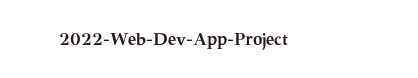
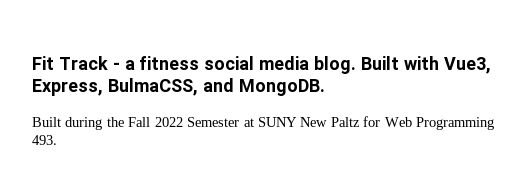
[59,33,288,50] 2022-Web-Dev-App-Project -> [32,56,491,74] [32,78,325,96] [32,116,495,130] [32,135,57,145] Fit Track - a fitness social media blog. Built with Vue3, Express, BulmaCSS, and MongoDB. // Built during the Fall 2022 Semester at SUNY New Paltz for Web Programming 493.

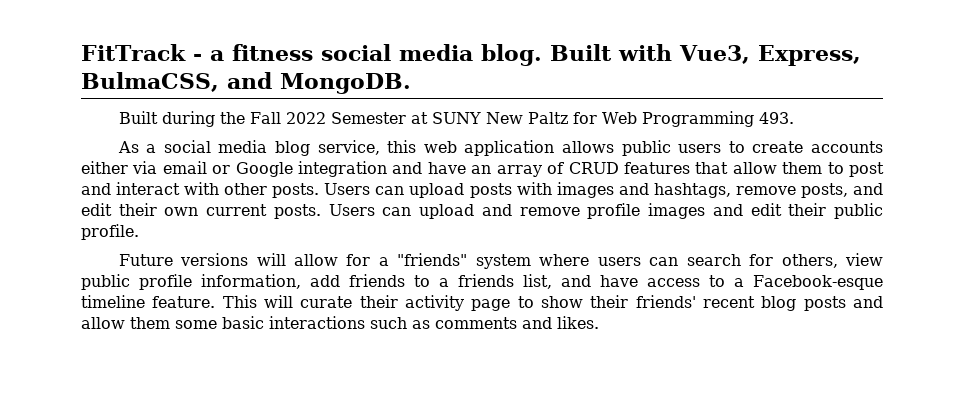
[32,56,108,70] Fit Track -> [81,44,186,61] FitTrack
(57, 140) none -> [117,140,883,156] [81,161,884,177] [81,182,884,198] [81,203,884,219] [81,224,139,240] [118,253,884,269] [81,274,884,290] [81,295,884,311] [81,316,599,329] // As a social media blog service, this web application allows public users to create accounts either via email or Google integration and have an array of CRUD features that allow them to post and interact with other posts. Users can upload posts with images and hashtags, remove posts, and edit their own current posts. Users can upload and remove profile images and edit their public profile. // Future versions will allow for a "friends" system where users can search for others, view public profile information, add friends to a friends list, and have access to a Facebook-esque timeline feature. This will curate their activity page to show their friends' recent blog posts and allow them some basic interactions such as comments and likes.

